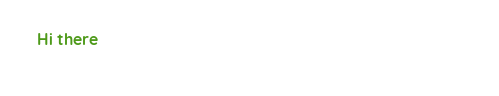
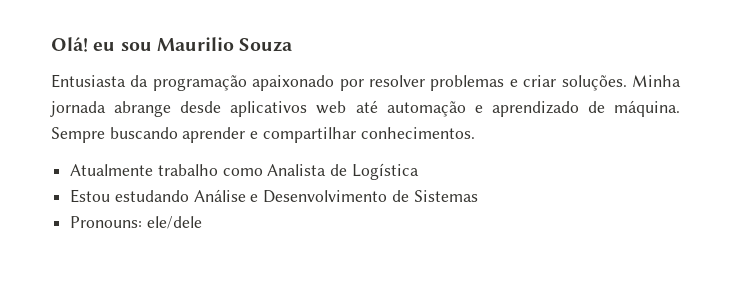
[37,33,99,45] Hi there -> [51,37,293,52] [51,74,681,91] [50,100,681,117] [51,127,475,143] [70,163,419,180] [70,189,478,203] [70,216,202,229] Olá! eu sou Maurilio Souza // Entusiasta da programação apaixonado por resolver problemas e criar soluções. Minha jornada abrange desde aplicativos web até automação e aprendizado de máquina. Sempre buscando aprender e compartilhar conhecimentos. // Atualmente trabalho como Analista de Logística // Estou estudando Análise e Desenvolvimento de Sistemas // Pronouns: ele/dele

